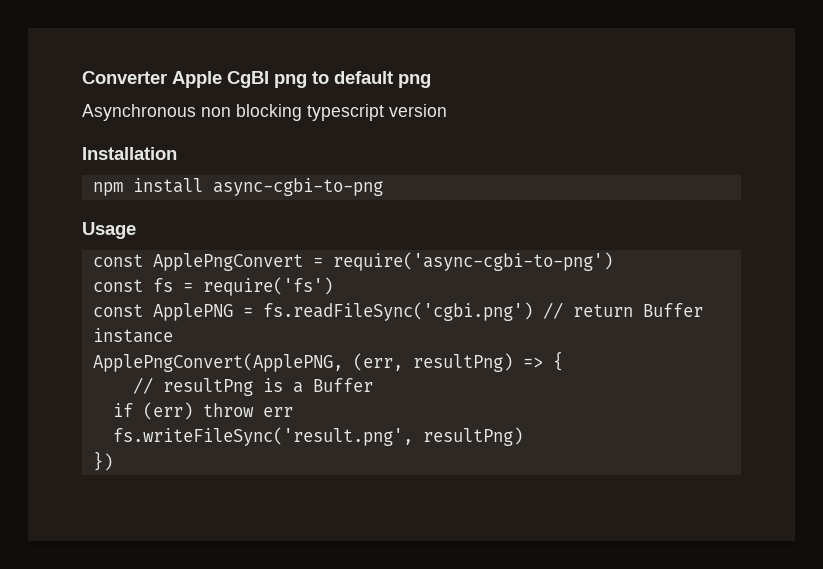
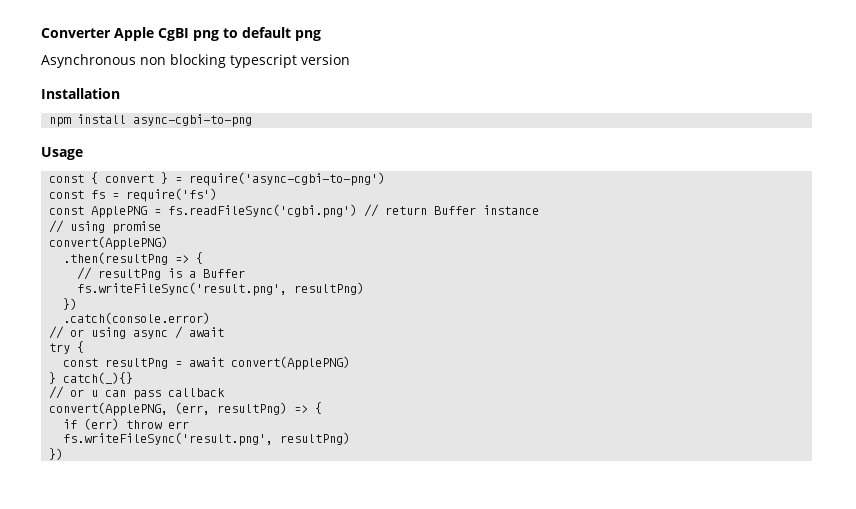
[152,253,303,271] ApplePngConvert -> [91,172,169,184] { convert }
[92,353,513,372] ApplePngConvert(ApplePNG, (err, resultPng) -> [49,220,162,234] [49,236,169,250] [63,252,169,265] // using promise // convert(ApplePNG) // .then(resultPng
(373, 385) none -> [77,282,365,296] [63,298,78,310] [63,312,211,324] [49,326,225,339] [49,341,85,354] [63,356,351,370] [49,372,134,384] [49,386,226,400] [49,402,323,416] // fs.writeFileSync('result.png', resultPng) // }) // .catch(console.error) // // or using async / await // try { // const resultPng = await convert(ApplePNG) // } catch(_){} // // or u can pass callback // convert(ApplePNG, (err, resultPng) => {

